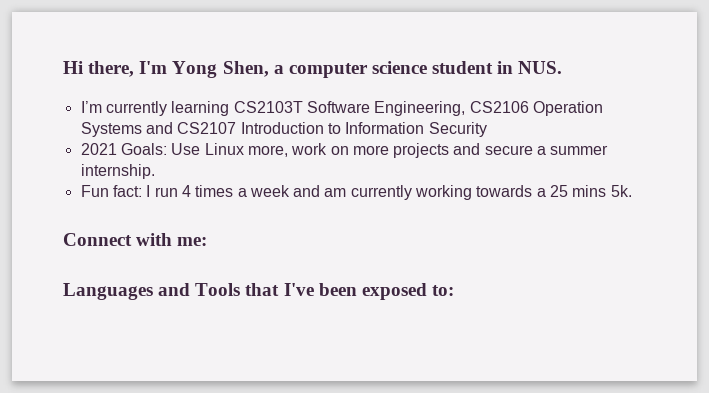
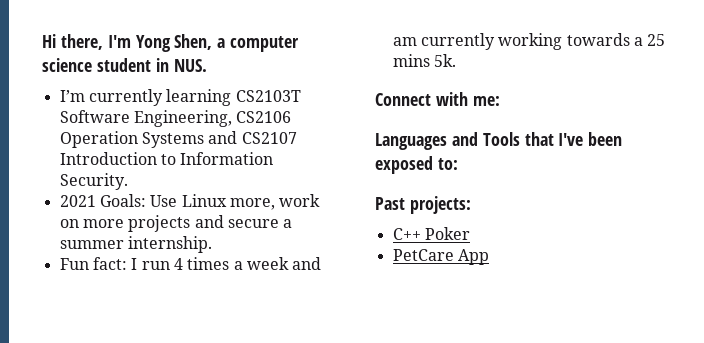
[428,122,487,137] Security -> [59,173,128,190] Security.
(454, 290) none -> [375,196,471,214] [392,227,470,240] [392,249,489,265] // Past projects: // C++ Poker // PetCare App

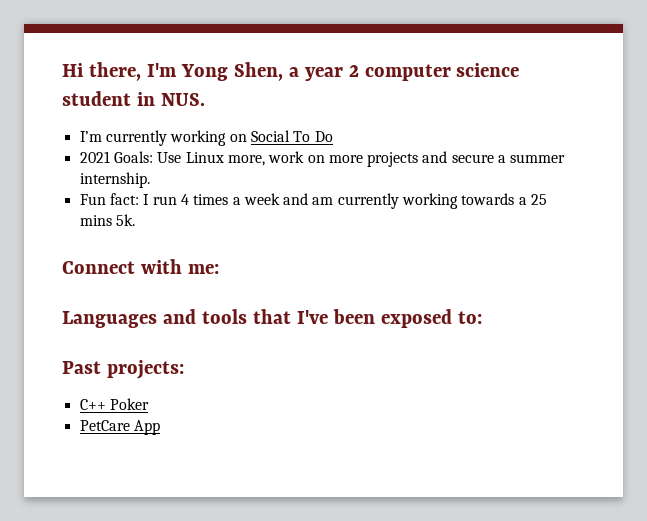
(226, 43) none -> [304,65,359,81] year 2
[166,89,301,106] [59,110,292,127] [59,131,297,148] [59,152,274,165] [59,173,128,190] learning CS2103T Software Engineering, CS2106 Operation Systems and CS2107 Introduction to Information Security. -> [170,130,333,146] working on Social To Do
[482,132,520,146] Tools -> [201,309,247,324] tools

